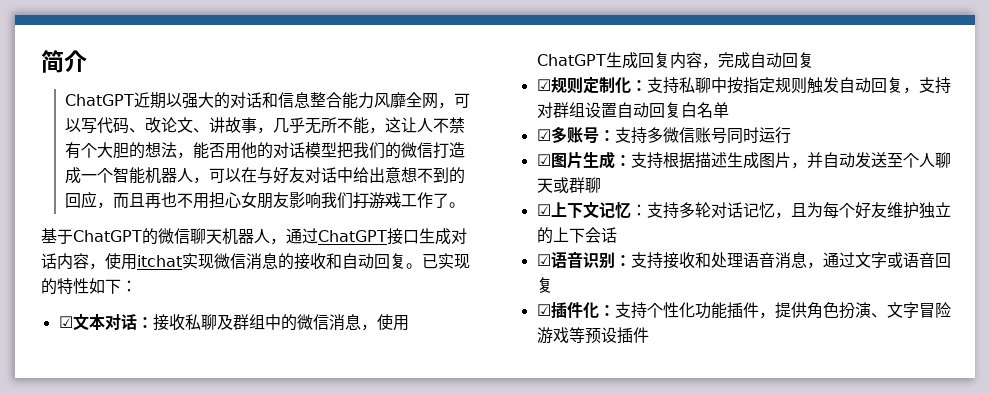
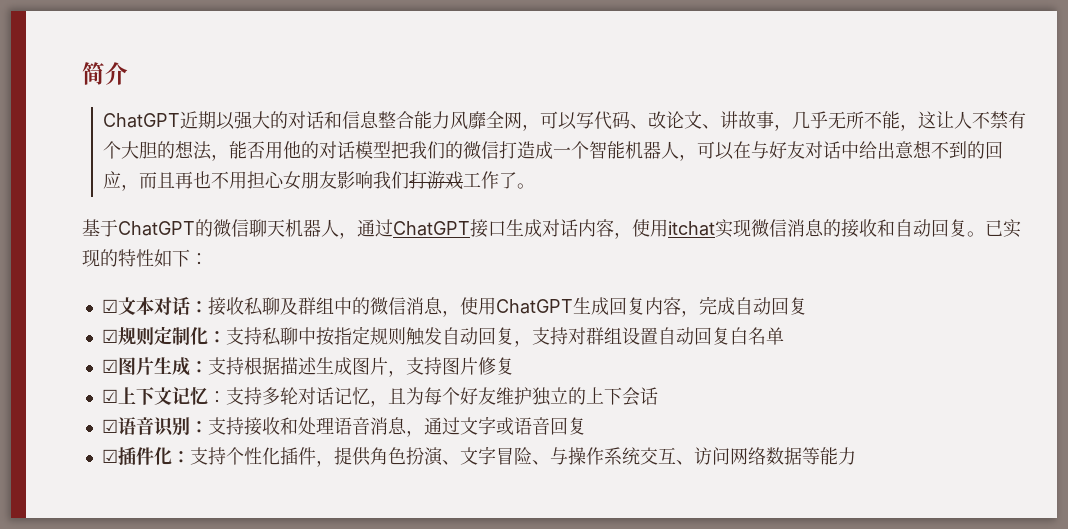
[536,127,791,144] // ☑多账号：支持多微信账号同时运行 -> (784, 336) none
[806,152,951,168] [536,177,601,193] 并自动发送至个人聊天或群聊 -> [405,357,514,375] 支持图片修复
[694,302,727,319] 功能 -> (280, 456) none
[536,327,649,344] 游戏等预设插件 -> [531,447,856,465] 、与操作系统交互、访问网络数据等能力

